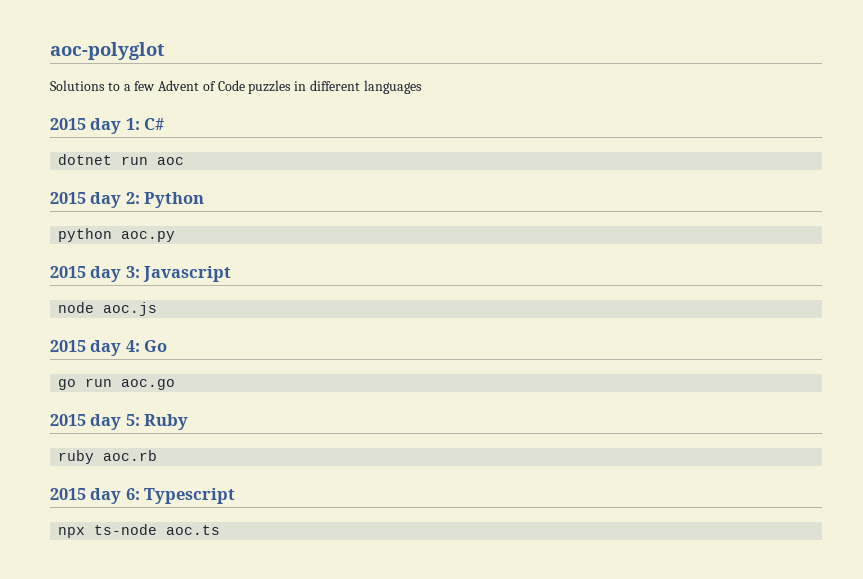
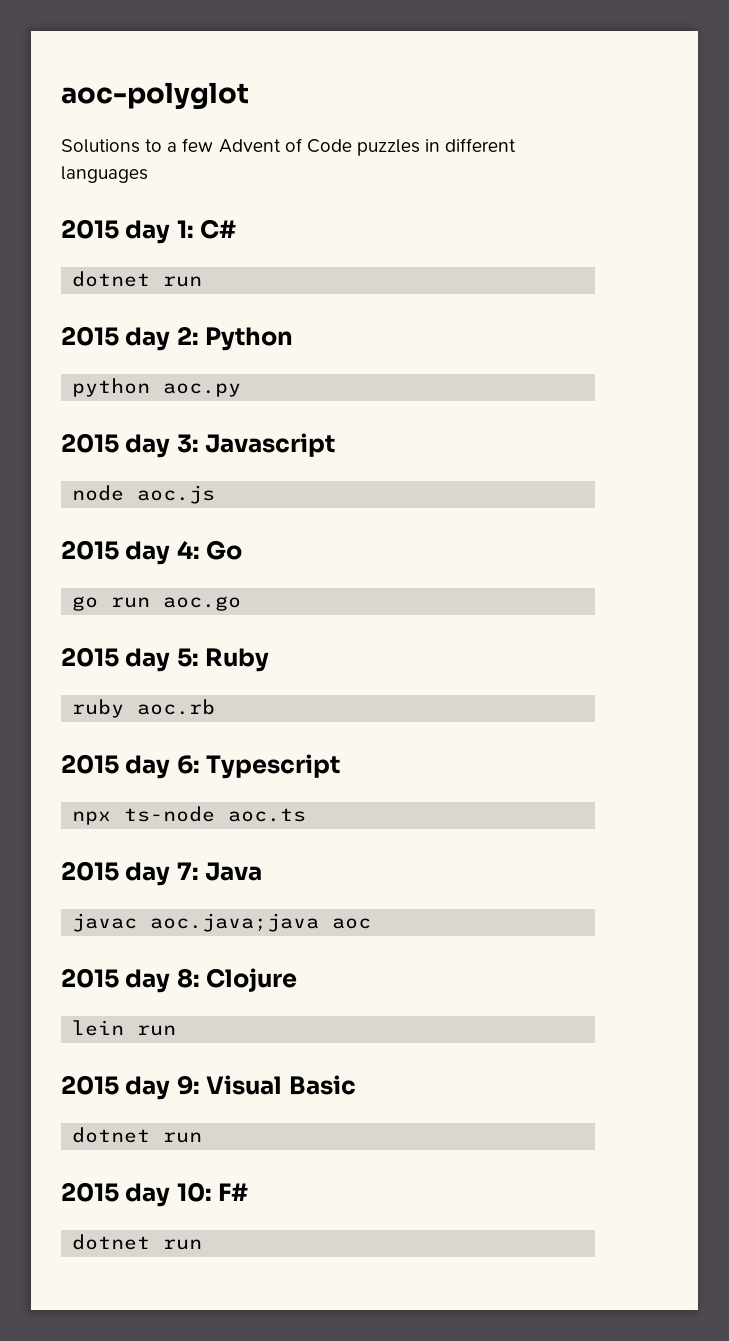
[157,157,185,165] aoc -> (203, 281) none
(221, 530) none -> [61,861,263,886] [72,913,372,932] [61,968,298,993] [72,1020,177,1036] [61,1075,356,1100] [72,1127,203,1143] [61,1182,249,1207] [72,1234,203,1250] // 2015 day 7: Java // javac aoc.java;java aoc // 2015 day 8: Clojure // lein run // 2015 day 9: Visual Basic // dotnet run // 2015 day 10: F# // dotnet run

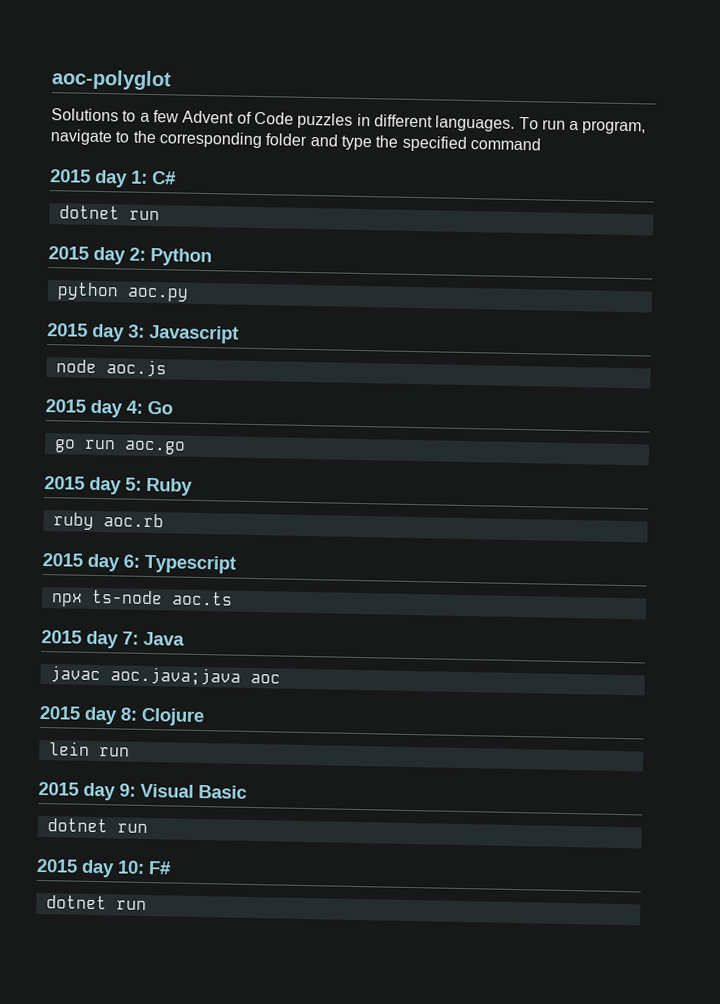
[61,166,148,183] languages -> [435,115,647,135] [50,129,541,152] languages. To run a program, navigate to the corresponding folder and type the specified command

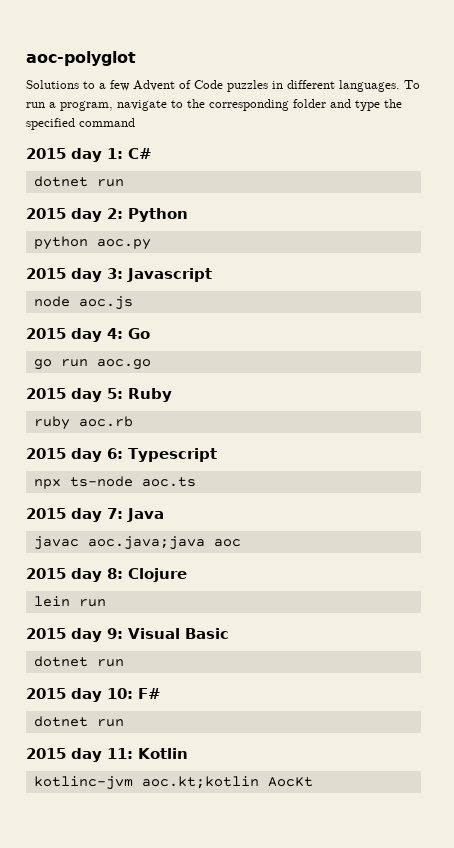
(147, 905) none -> [26,748,188,762] [33,776,313,790] // 2015 day 11: Kotlin // kotlinc-jvm aoc.kt;kotlin AocKt

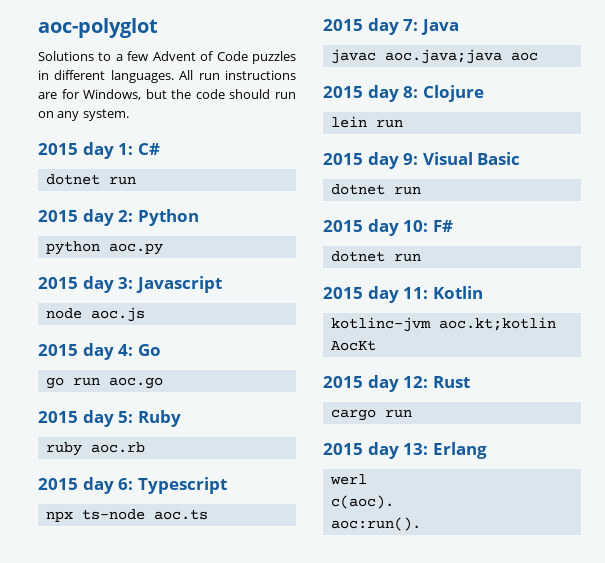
[404,80,420,89] [26,99,402,111] [26,118,135,130] To run a program, navigate to the corresponding folder and type the specified command -> [179,70,296,80] [38,89,297,100] [38,109,129,121] All run instructions are for Windows, but the code should run on any system.
(313, 782) none -> [323,375,470,392] [330,409,412,421] [323,442,487,459] [329,474,367,485] [330,495,394,509] [330,517,421,531] // 2015 day 12: Rust // cargo run // 2015 day 13: Erlang // werl // c(aoc). // aoc:run().

